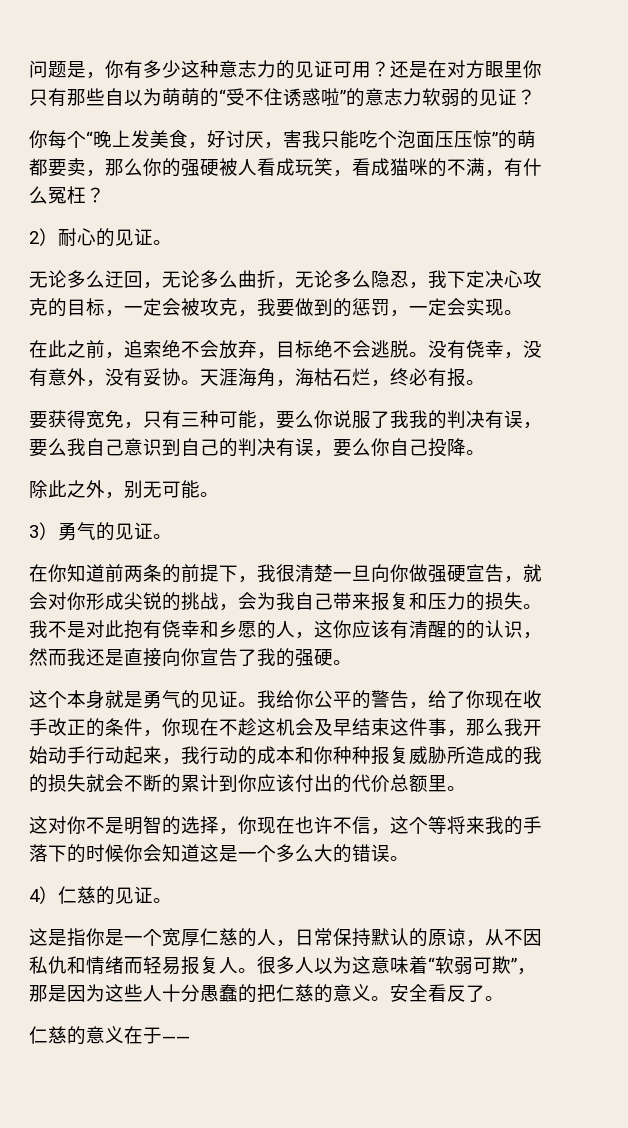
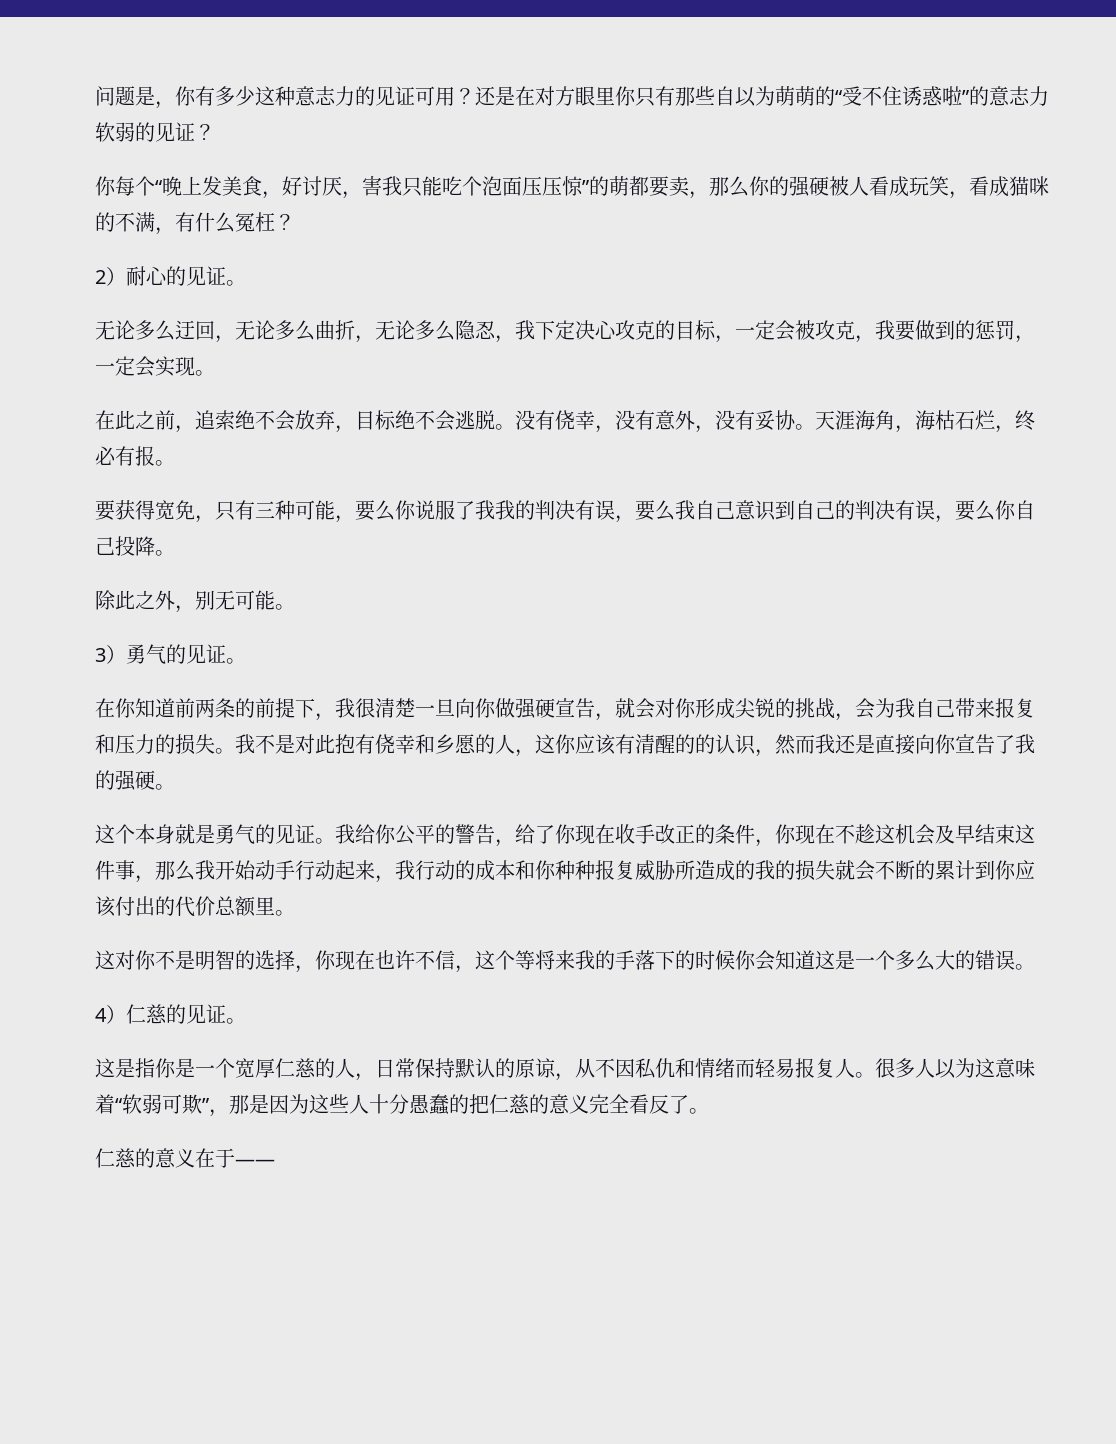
[371,984,409,1002] 。安 -> [589,1094,609,1114] 完

